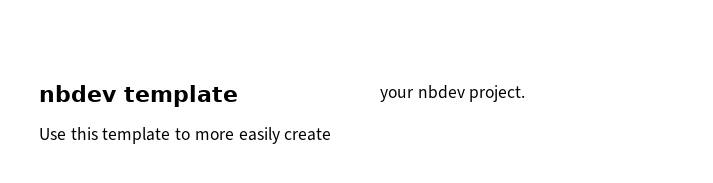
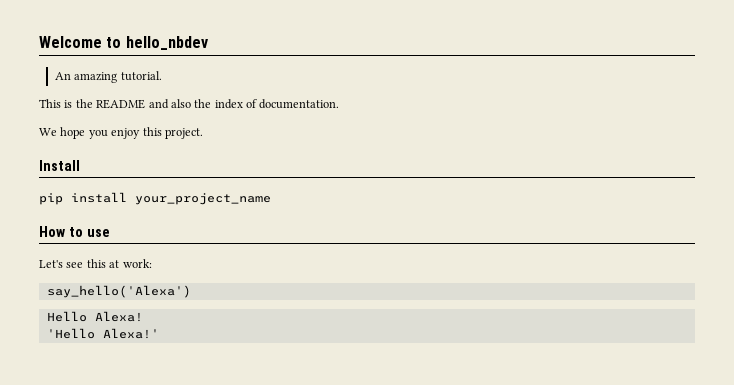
[39,85,238,107] [39,127,332,144] [380,85,526,102] nbdev template // Use this template to more easily create your nbdev project. -> [39,36,208,50] [54,71,162,83] [39,99,340,109] [39,127,203,139] [39,160,80,171] [39,192,271,205] [39,226,110,237] [39,259,152,268] [46,285,191,298] [46,311,143,322] [46,328,159,339] Welcome to hello_nbdev // An amazing tutorial. // This is the README and also the index of documentation. // We hope you enjoy this project. // Install // pip install your_project_name // How to use // Let's see this at work: // say_hello('Alexa') // Hello Alexa! // 'Hello Alexa!'

